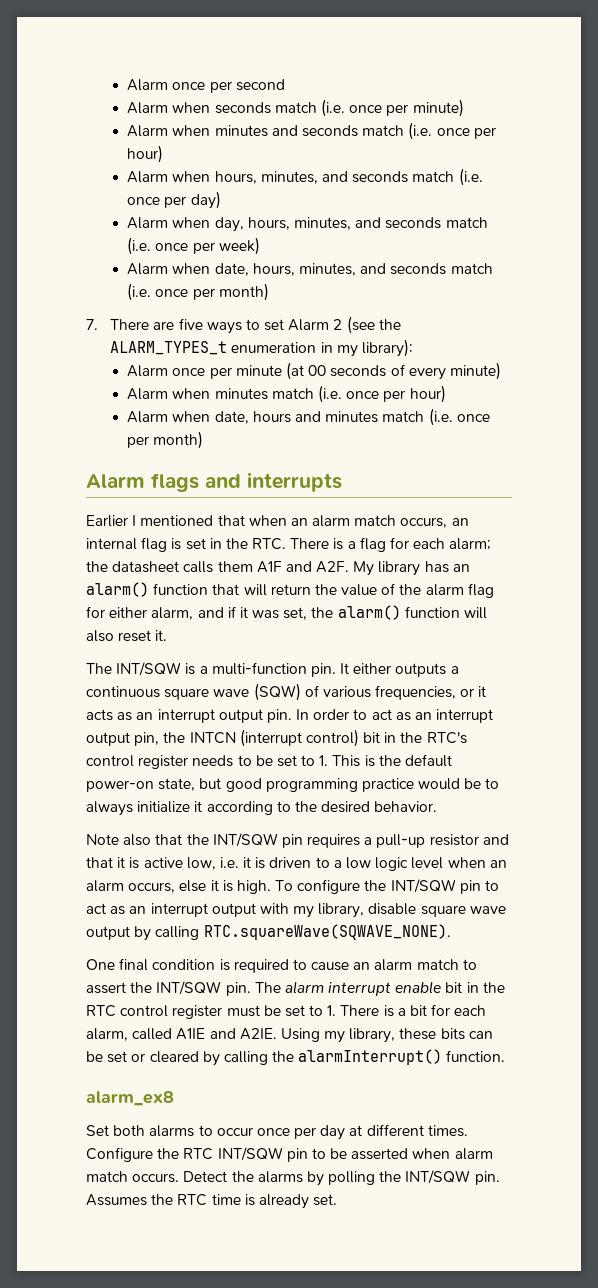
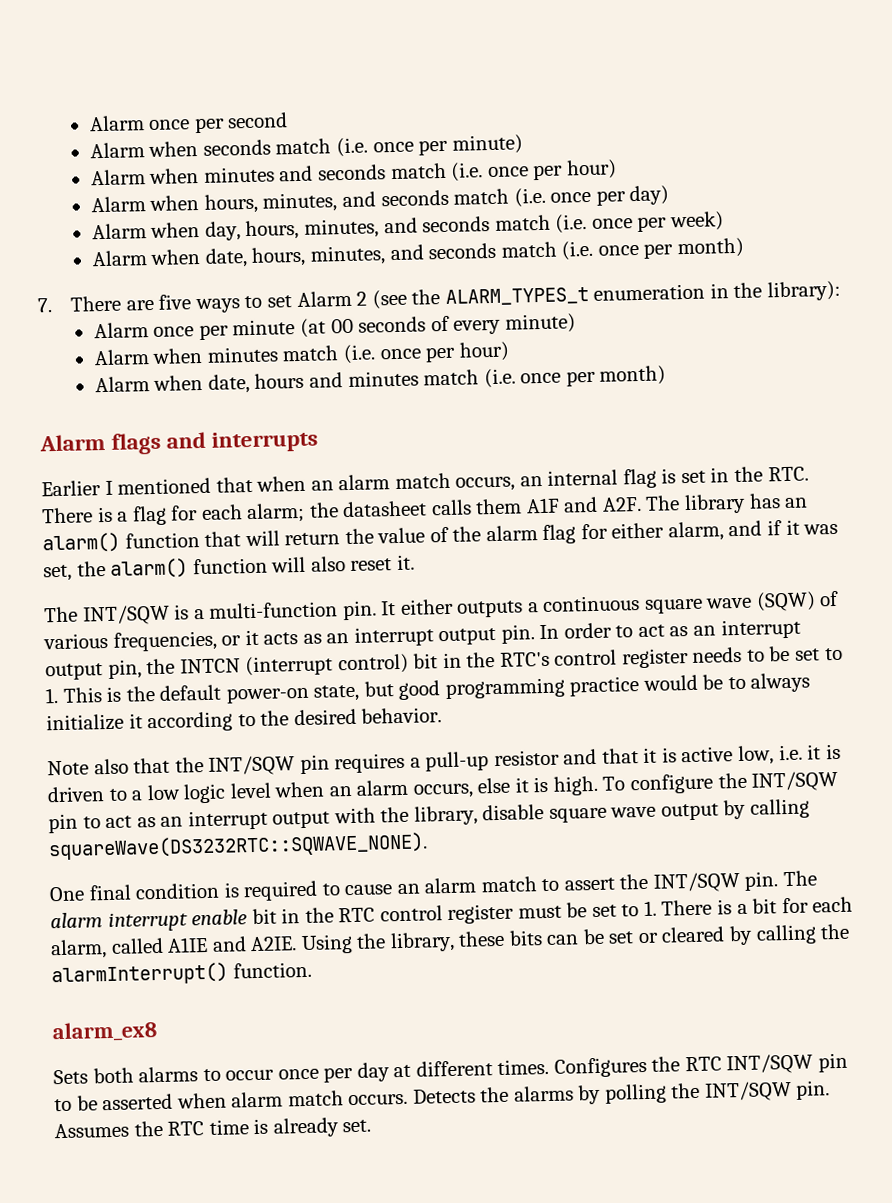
[336,345,358,357] my -> [733,282,763,299] the
[353,561,375,576] My -> [645,495,681,511] The
[293,906,315,918] my -> [380,806,410,823] the
[203,924,451,940] RTC.squareWave(SQWAVE_NONE). -> [48,832,428,861] squareWave(DS3232RTC::SQWAVE_NONE).
[324,1031,346,1043] my -> [356,933,387,949] the
[86,1125,109,1136] Set -> [53,1069,88,1085] Sets
[86,1147,153,1162] Configure -> [553,1056,647,1078] Configures
[183,1171,228,1182] Detect -> [412,1088,476,1104] Detects

